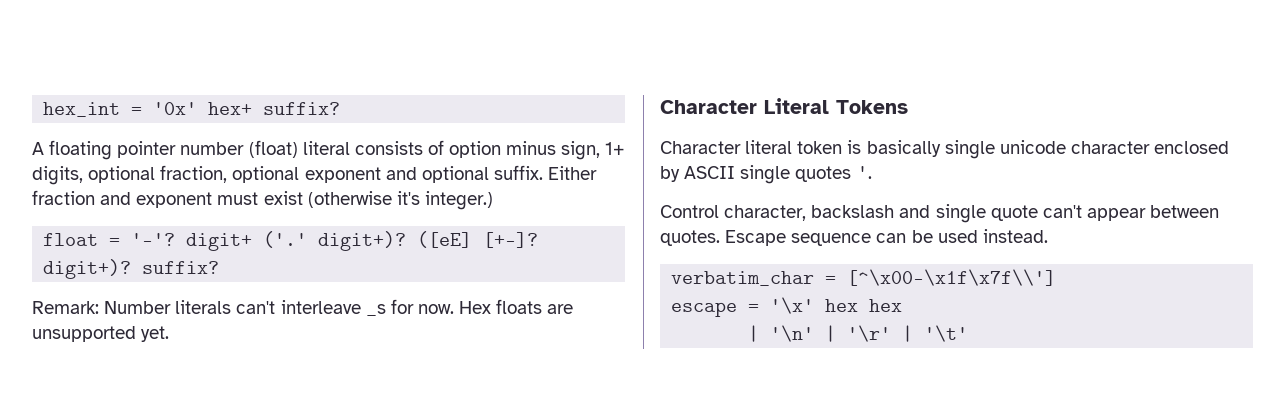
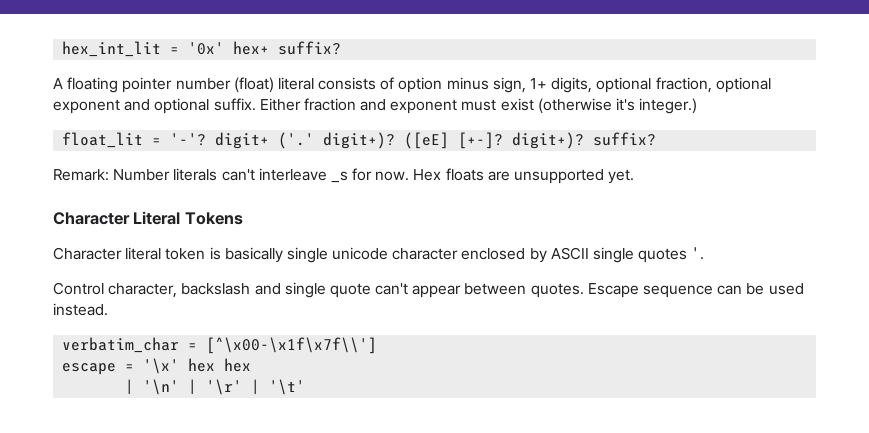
[43,102,121,117] hex_int -> [62,41,162,57] hex_int_lit
[43,233,99,246] float -> [62,132,144,148] float_lit

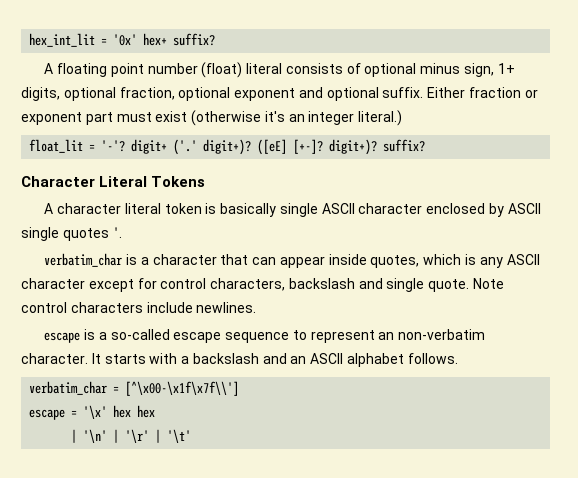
[122,77,173,93] pointer -> [110,63,144,77] point
[398,77,443,93] option -> [364,63,417,77] optional
[360,99,458,114] and exponent -> [524,89,538,98] [21,112,113,125] or exponent part
[639,98,698,114] integer.) -> [288,110,403,126] an integer literal.)
[53,168,635,184] // Remark: Number literals can't interleave _s for now. Hex floats are unsupported yet. -> (426, 145) none
[53,247,122,260] Character -> [44,203,122,214] A character
[332,247,389,260] unicode -> [321,203,355,214] ASCII
[53,282,804,298] [53,303,108,316] Control character, backslash and single quote can't appear between quotes. Escape sequence can be used instead. -> [44,253,540,268] [21,278,505,292] [21,302,257,313] [44,329,486,343] [21,353,458,367] verbatim_char is a character that can appear inside quotes, which is any ASCII character except for control characters, backslash and single quote. Note control characters include newlines. // escape is a so-called escape sequence to represent an non-verbatim character. It starts with a backslash and an ASCII alphabet follows.

